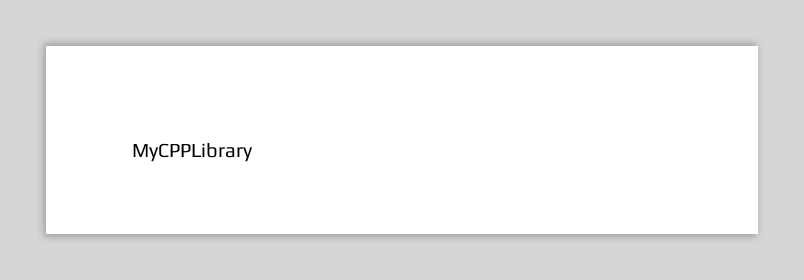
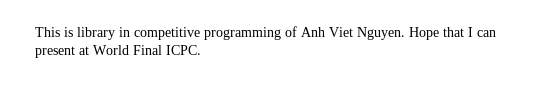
[132,143,253,162] MyCPPLibrary -> [35,26,496,40] [35,45,201,58] This is library in competitive programming of Anh Viet Nguyen. Hope that I can present at World Final ICPC.

